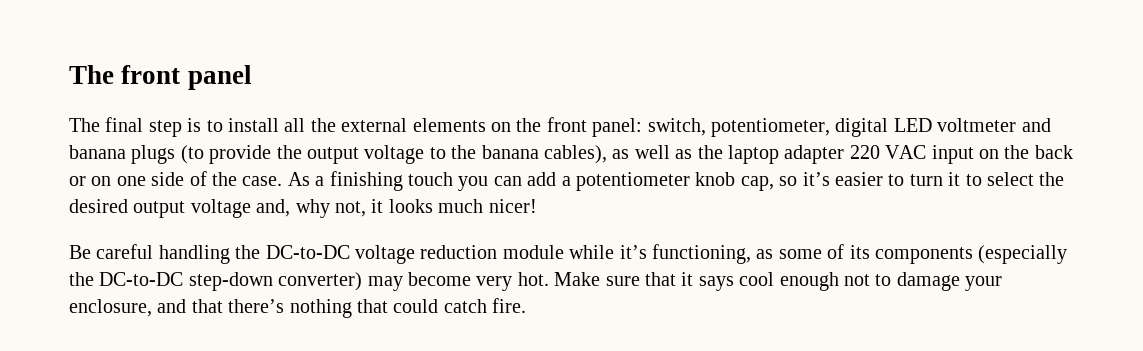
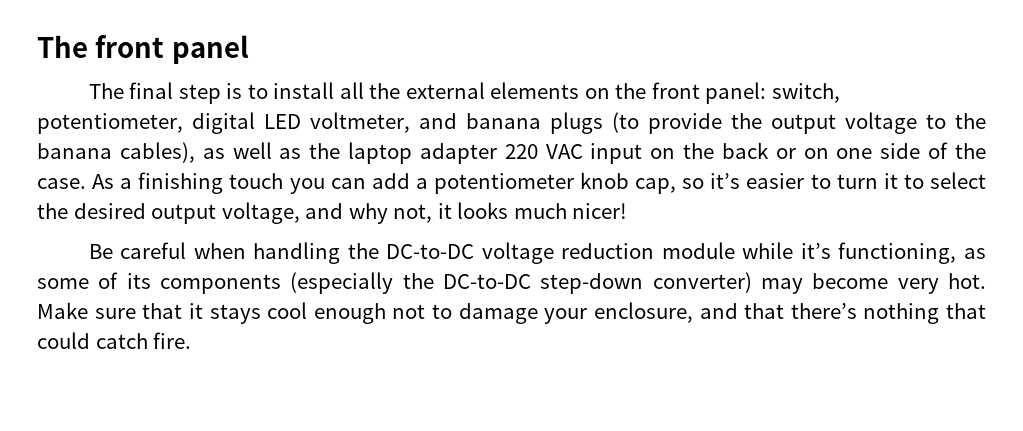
[937,118,1017,132] voltmeter -> [310,112,410,133] voltmeter,
[190,199,291,218] voltage and, -> [221,202,344,224] voltage, and
(154, 251) none -> [193,243,246,259] when
[698,276,734,291] says -> [209,304,261,324] stays

